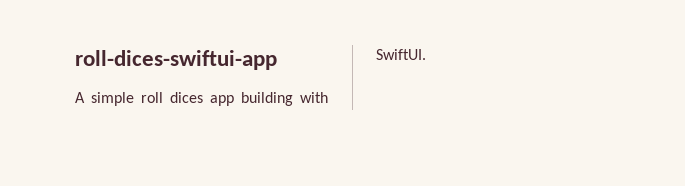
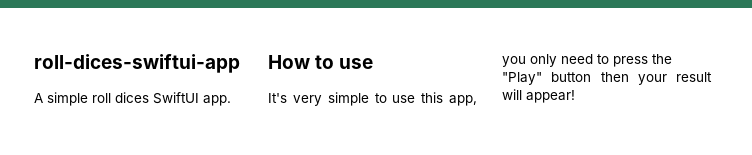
[210,92,328,106] [376,49,426,60] app building with SwiftUI. -> [153,92,231,106] [268,55,374,69] [268,92,477,106] [502,54,672,67] [502,72,712,85] [502,89,575,103] SwiftUI app. // How to use // It's very simple to use this app, you only need to press the "Play" button then your result will appear!

